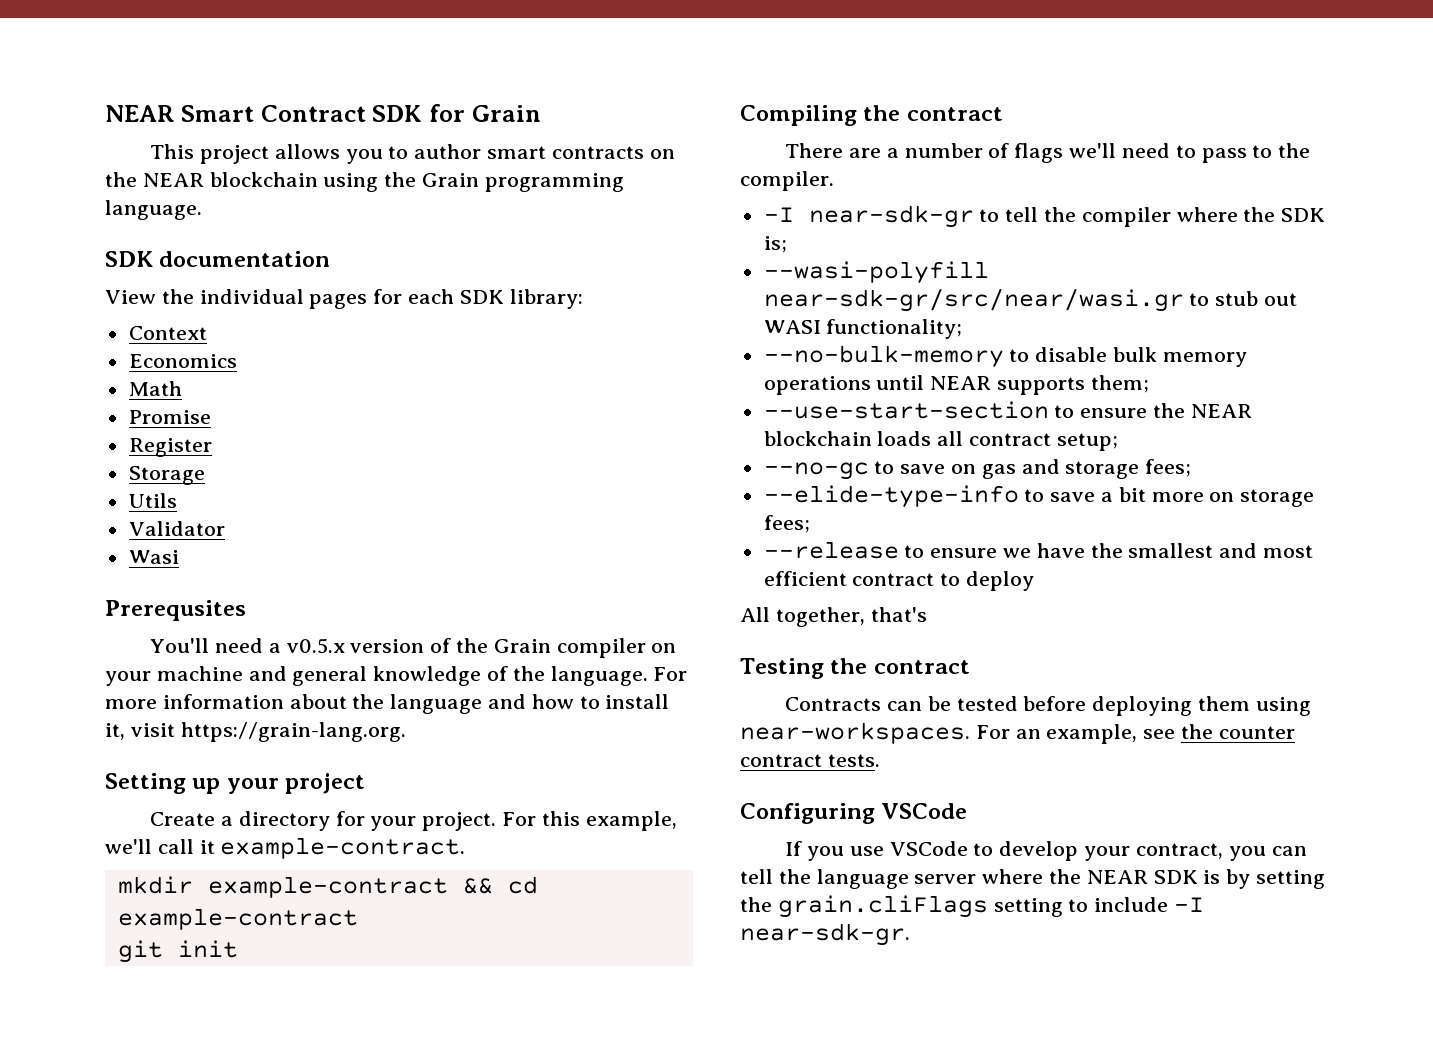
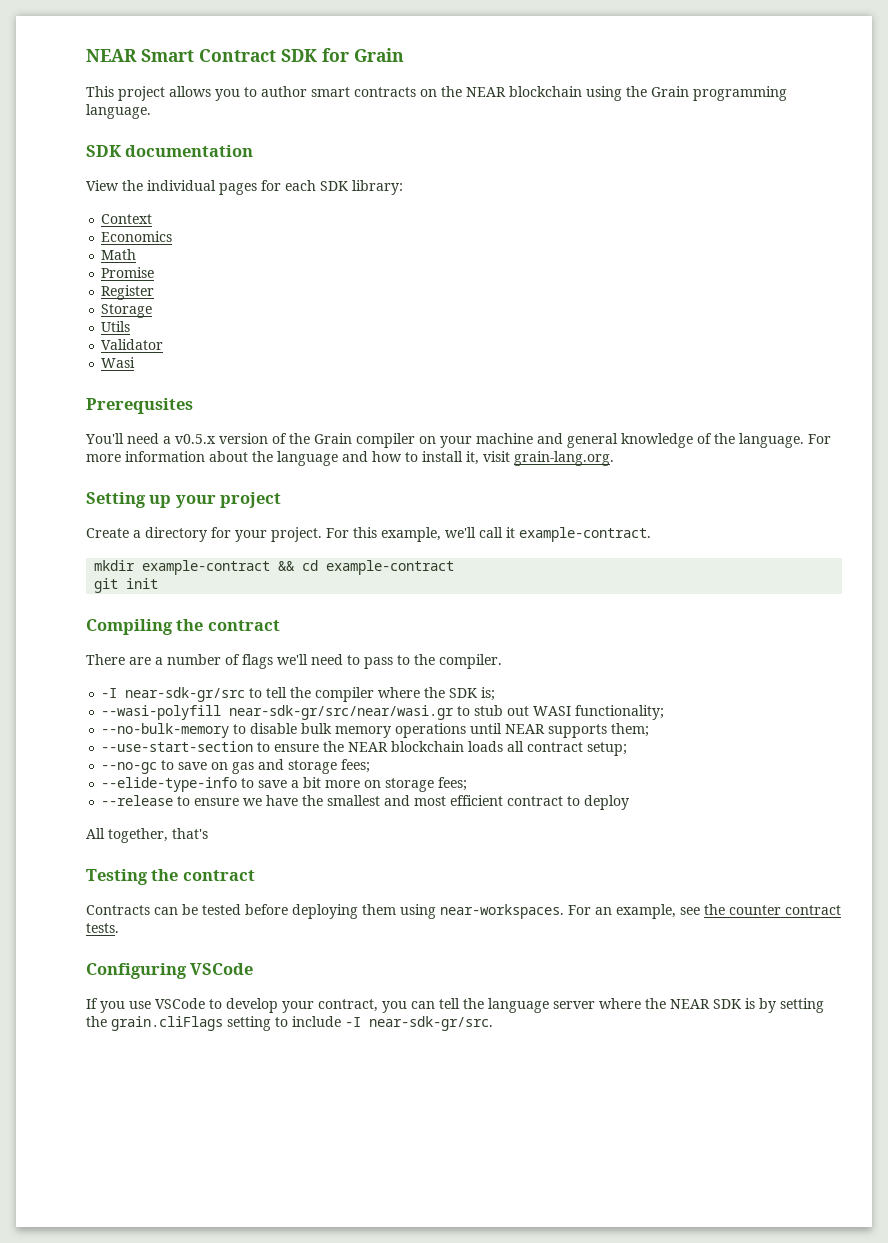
[180,722,406,742] https://grain-lang.org. -> [514,451,614,466] grain-lang.org.
[808,205,974,228] near-sdk-gr -> [125,687,246,702] near-sdk-gr/src
[740,923,910,946] near-sdk-gr. -> [369,1016,493,1031] near-sdk-gr/src.

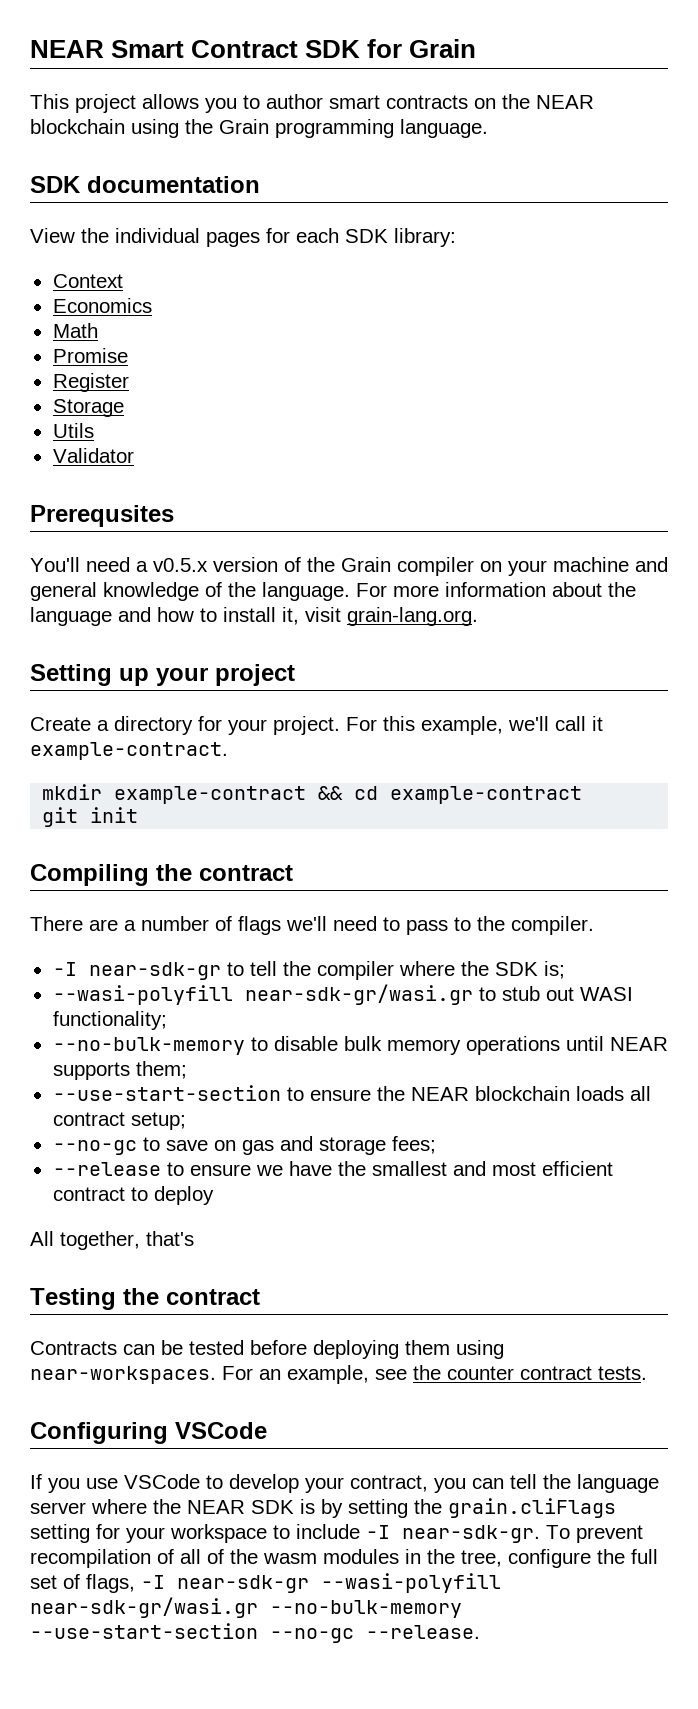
[101,357,136,368] // Wasi -> (134, 455) none
[125,687,246,702] near-sdk-gr/src -> [88,962,221,980] near-sdk-gr
[229,705,455,720] near-sdk-gr/src/near/wasi.gr -> [244,984,473,1005] near-sdk-gr/wasi.gr
[101,777,468,792] // --elide-type-info to save a bit more on storage fees; -> (436, 1145) none
[275,1016,493,1031] to include -I near-sdk-gr/src. -> [96,1524,643,1543] [30,1549,658,1568] [30,1573,501,1593] [30,1597,462,1618] [30,1623,480,1643] for your workspace to include -I near-sdk-gr. To prevent recompilation of all of the wasm modules in the tree, configure the full set of flags, -I near-sdk-gr --wasi-polyfill near-sdk-gr/wasi.gr --no-bulk-memory --use-start-section --no-gc --release.

